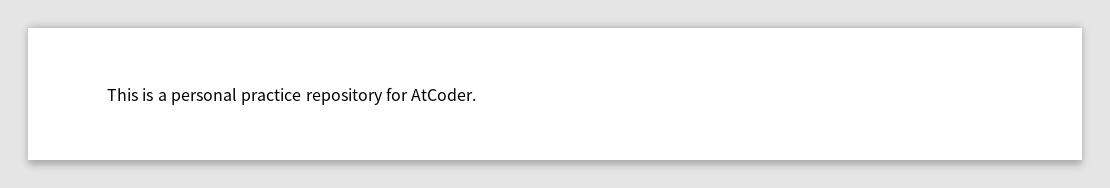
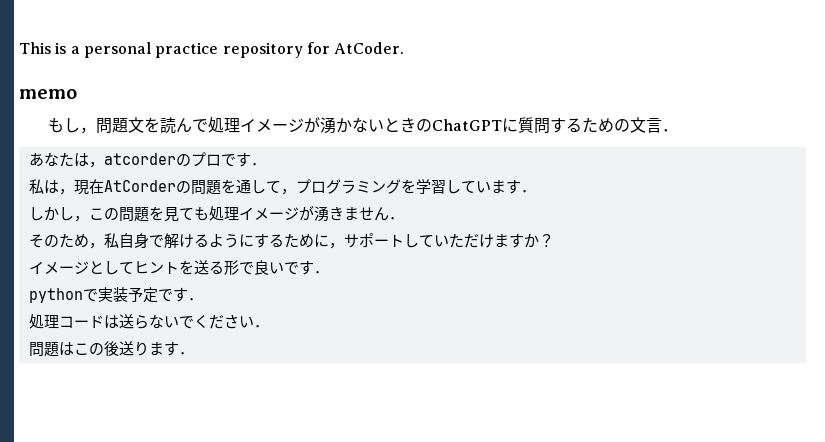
(477, 94) none -> [19,89,77,99] [48,117,679,134] [28,152,266,168] [28,179,536,195] [28,206,404,222] [28,233,554,249] [28,260,329,275] [28,287,203,303] [28,314,269,329] [28,341,194,357] // memo // もし，問題文を読んで処理イメージが湧かないときのChatGPTに質問するための文言． // あなたは，atcorderのプロです． // 私は，現在AtCorderの問題を通して，プログラミングを学習しています． // しかし，この問題を見ても処理イメージが湧きません． // そのため，私自身で解けるようにするために，サポートしていただけますか？ // イメージとしてヒントを送る形で良いです． // pythonで実装予定です． // 処理コードは送らないでください． // 問題はこの後送ります．

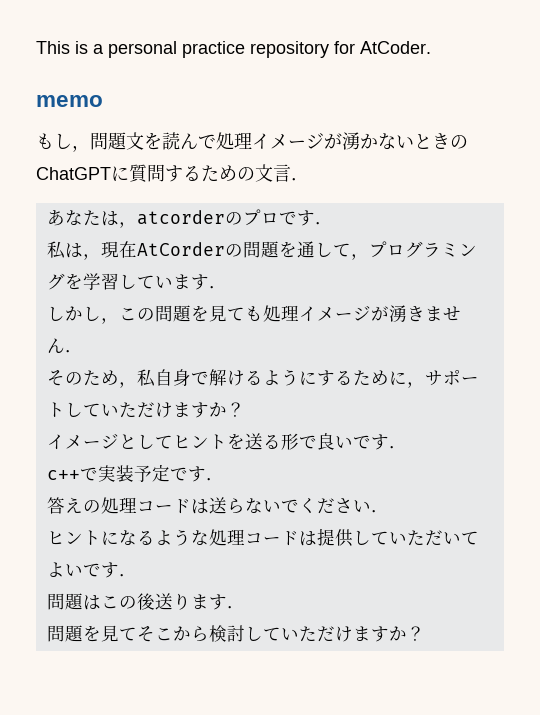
[28,288,83,303] python -> [46,470,80,480] c++
(203, 299) none -> [46,497,101,514] 答えの
(269, 326) none -> [46,528,479,547] [46,562,137,578] // ヒントになるような処理コードは提供していただいてよいです．
(194, 353) none -> [46,625,425,642] // 問題を見てそこから検討していただけますか？

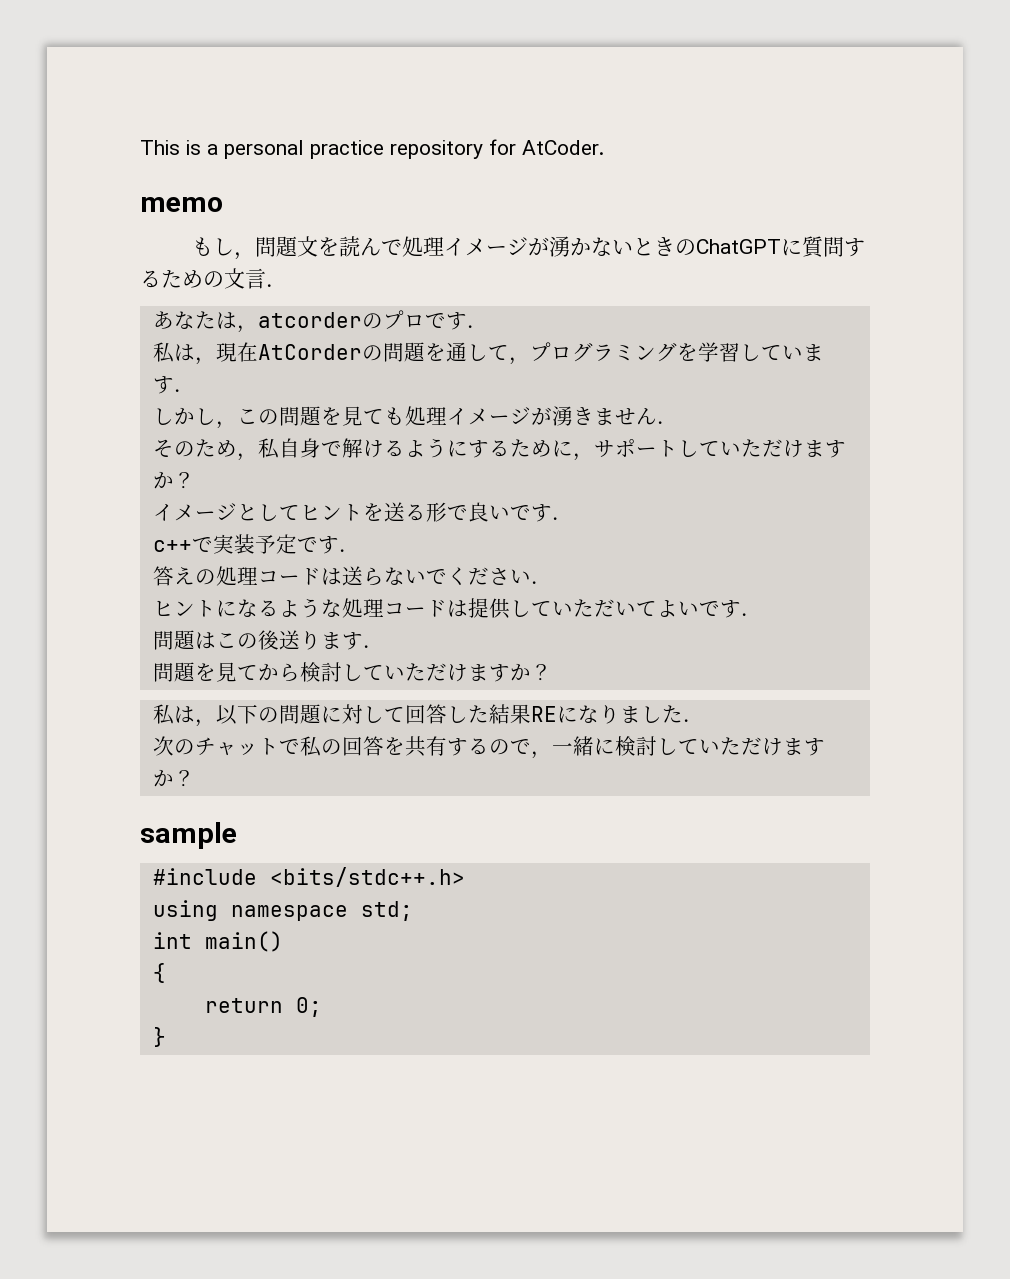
[136,626,173,642] そこ -> (258, 672) none
(425, 633) none -> [152,704,704,727] [152,736,825,759] [152,769,195,787] [140,822,237,849] [152,867,465,887] [152,900,413,921] [152,931,283,952] [152,963,166,983] [204,997,322,1017] [152,1027,166,1047] // 私は，以下の問題に対して回答した結果REになりました． // 次のチャットで私の回答を共有するので，一緒に検討していただけますか？ // sample // #include <bits/stdc++.h> // using namespace std; // int main() // { // return 0; // }

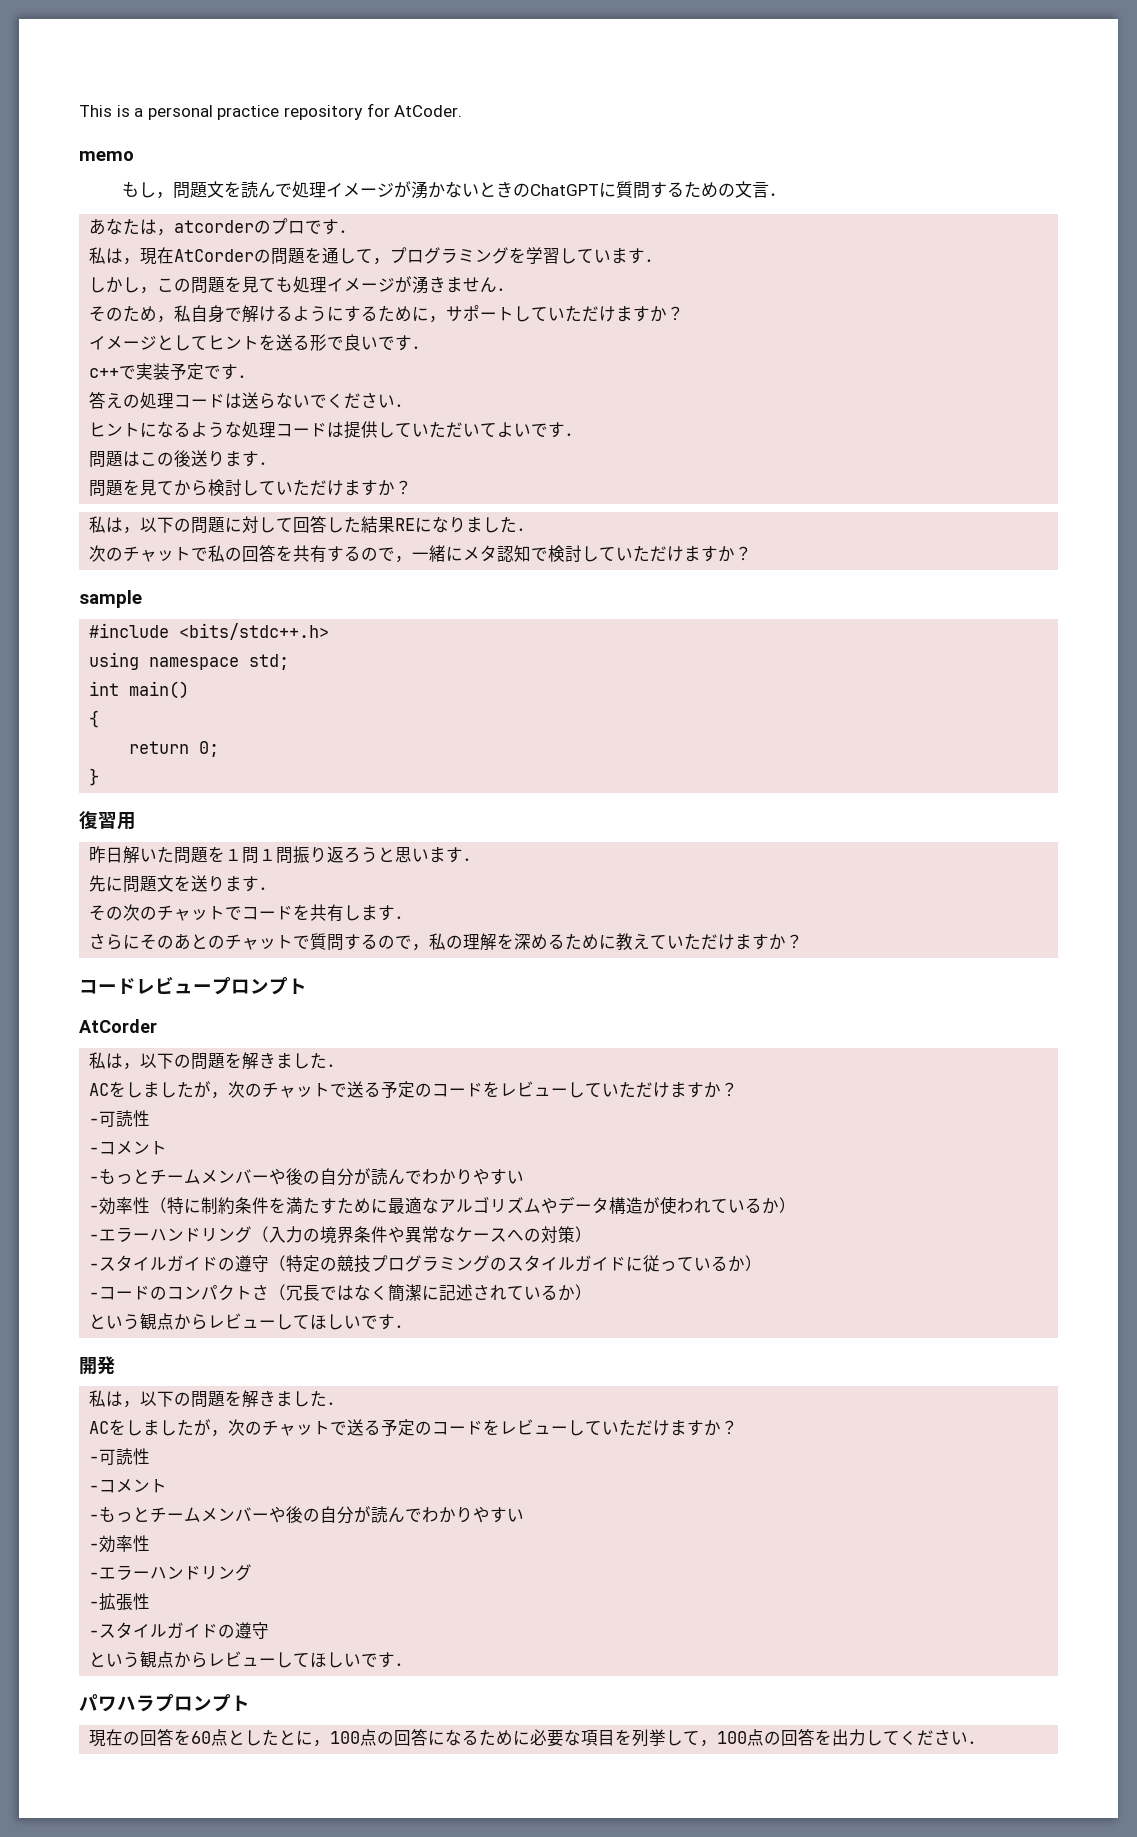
(615, 746) none -> [463,545,549,562] メタ認知で
(166, 1037) none -> [79,811,136,830] [89,846,481,864] [89,875,277,893] [89,904,413,922] [89,933,804,951] [79,976,307,995] [79,1019,157,1033] [89,1052,345,1070] [89,1081,739,1099] [89,1110,151,1127] [89,1141,168,1155] [89,1168,525,1186] [89,1196,797,1215] [89,1226,593,1244] [89,1255,763,1273] [89,1284,593,1302] [89,1313,413,1330] [79,1356,115,1375] [89,1390,345,1408] [89,1419,739,1437] [89,1448,151,1465] [89,1479,168,1493] [89,1506,525,1524] [89,1535,151,1553] [89,1564,253,1581] [89,1593,151,1611] [89,1622,270,1639] [89,1651,413,1668] [79,1694,250,1712] [89,1729,986,1747] // 復習用 // 昨日解いた問題を１問１問振り返ろうと思います． // 先に問題文を送ります． // その次のチャットでコードを共有します． // さらにそのあとのチャットで質問するので，私の理解を深めるために教えていただけますか？ // コードレビュープロンプト // AtCorder // 私は，以下の問題を解きました． // ACをしましたが，次のチャットで送る予定のコードをレビューしていただけますか？ // -可読性 // -コメント // -もっとチームメンバーや後の自分が読んでわかりやすい // -効率性（特に制約条件を満たすために最適なアルゴリズムやデータ構造が使われているか） // -エラーハンドリング（入力の境界条件や異常なケースへの対策） // -スタイルガイドの遵守（特定の競技プログラミングのスタイルガイドに従っているか） // -コードのコンパクトさ（冗長ではなく簡潔に記述されているか） // という観点からレビューしてほしいです． // 開発 // 私は，以下の問題を解きました． // ACをしましたが，次のチャットで送る予定のコードをレビューしていただけますか？ // -可読性 // -コメント // -もっとチームメンバーや後の自分が読んでわかりやすい // -効率性 // -エラーハンドリング // -拡張性 // -スタイルガイドの遵守 // という観点からレビューしてほしいです． // パワハラプロンプト // 現在の回答を60点としたとに，100点の回答になるために必要な項目を列挙して，100点の回答を出力してください．

